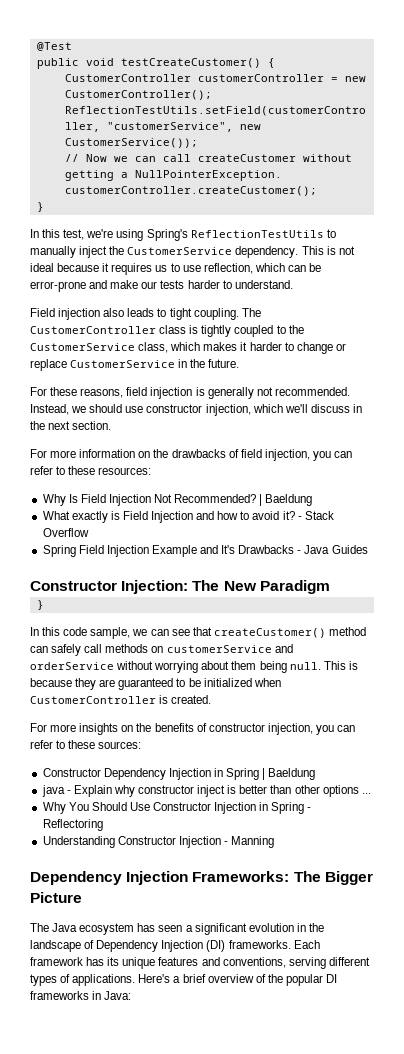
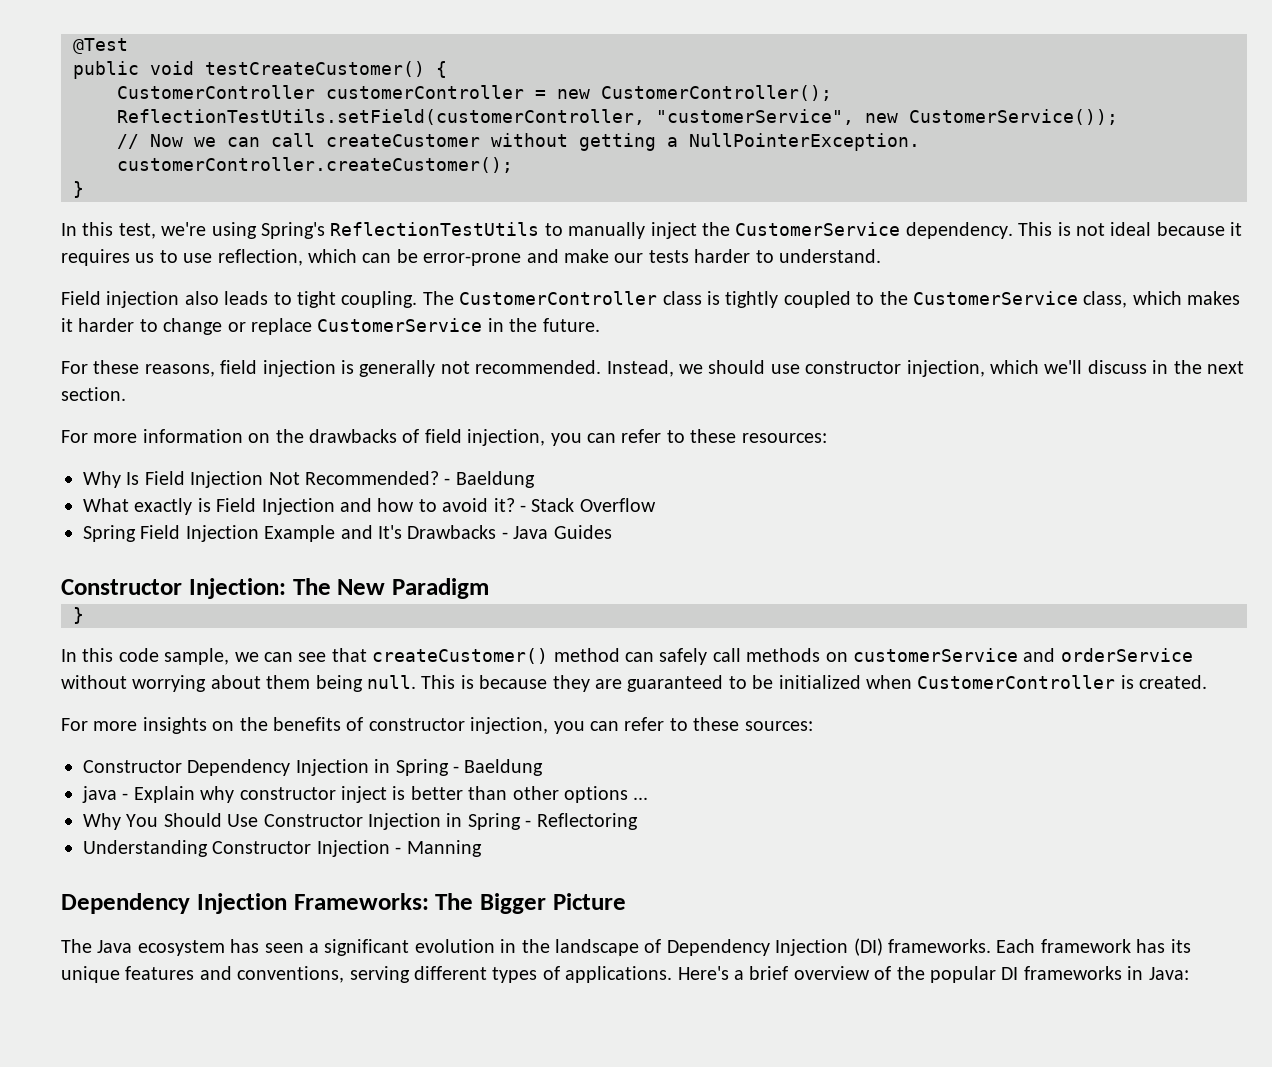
[259,494,263,506] | -> [444,478,451,485] -
[262,768,266,780] | -> [452,766,459,773] -

